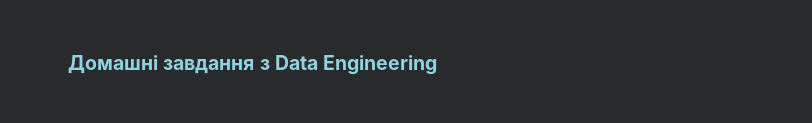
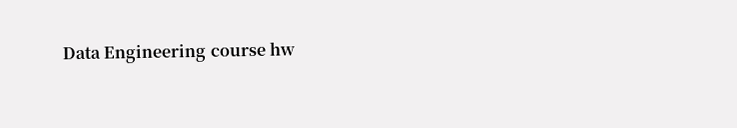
[68,55,438,75] Домашні завдання з Data Engineering -> [62,41,295,64] Data Engineering course hw

